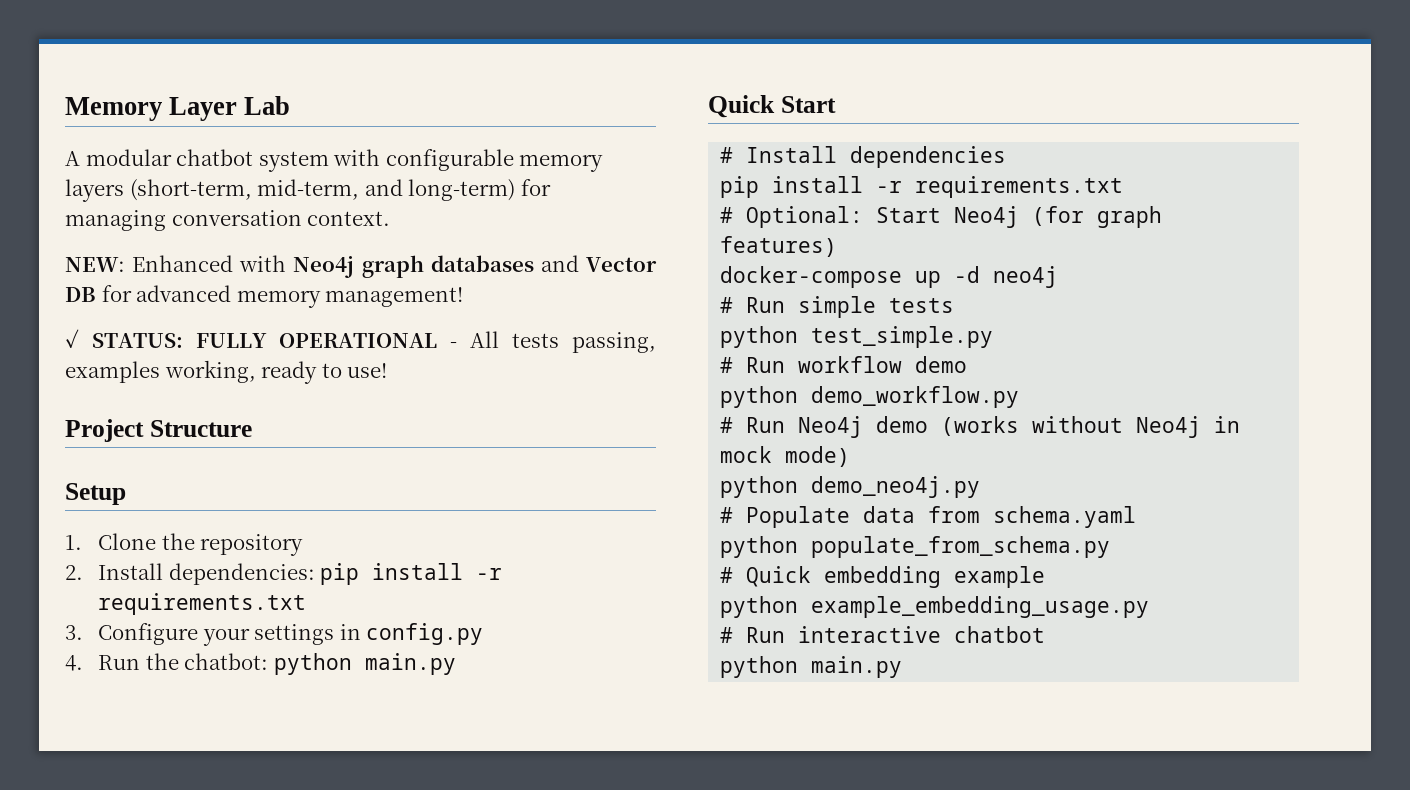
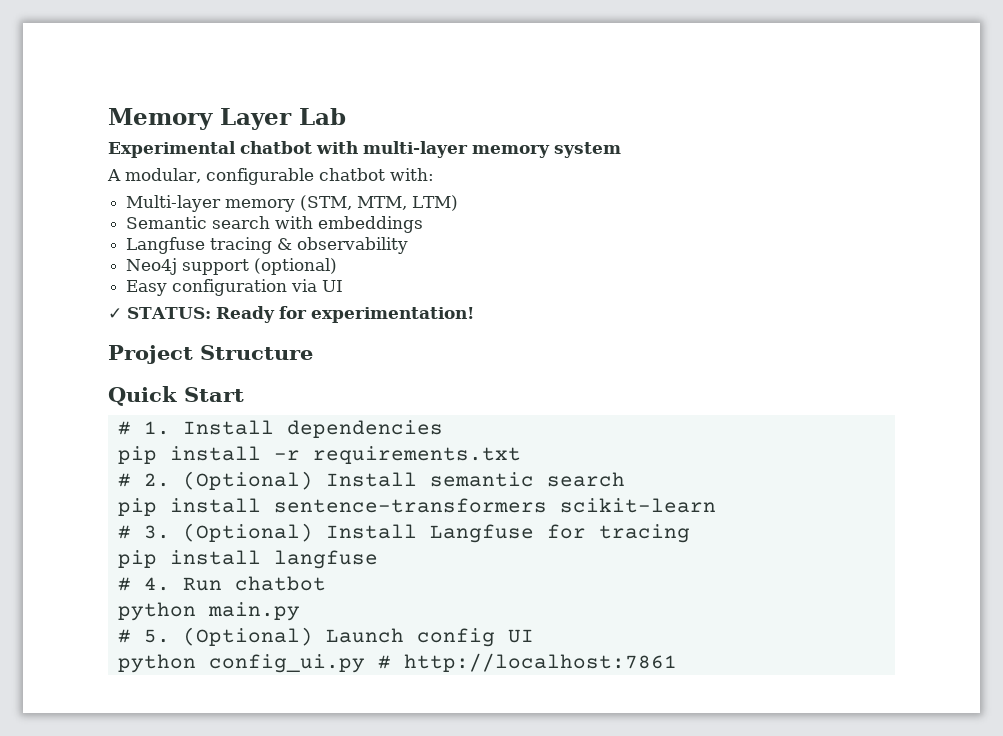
[65,149,604,172] [65,179,551,202] [65,210,391,231] [65,255,657,278] [65,285,464,308] [65,329,656,353] [65,360,388,384] [65,419,252,442] [65,483,126,505] [65,533,304,556] [65,563,503,585] [98,593,307,615] [65,623,484,646] [65,653,456,675] A modular chatbot system with configurable memory layers (short-term, mid-term, and long-term) for managing conversation context. // NEW: Enhanced with Neo4j graph databases and Vector DB for advanced memory management! // ✓ STATUS: FULLY OPERATIONAL - All tests passing, examples working, ready to use! // Project Structure // Setup // 1. Clone the repository // 2. Install dependencies: pip install -r requirements.txt // 3. Configure your settings in config.py // 4. Run the chatbot: python main.py -> [108,141,621,158] [107,168,434,185] [126,195,459,212] [126,216,424,233] [126,237,409,254] [126,258,338,275] [126,279,344,296] [108,306,474,323] [108,345,313,364] Experimental chatbot with multi-layer memory system // A modular, configurable chatbot with: // Multi-layer memory (STM, MTM, LTM) // Semantic search with embeddings // Langfuse tracing & observability // Neo4j support (optional) // Easy configuration via UI // ✓ STATUS: Ready for experimentation! // Project Structure
(734, 155) none -> [143,421,170,435] 1.
[746,206,1163,228] [720,236,838,257] [720,266,1059,288] [720,296,955,318] [720,326,994,348] [720,356,968,373] [720,386,1020,408] [720,416,1241,438] [720,446,851,467] [720,476,981,498] [720,506,1137,528] [720,536,1111,558] [720,566,1046,588] [720,596,1150,618] [720,626,1046,643] [720,656,903,678] Optional: Start Neo4j (for graph features) // docker-compose up -d neo4j // # Run simple tests // python test_simple.py // # Run workflow demo // python demo_workflow.py // # Run Neo4j demo (works without Neo4j in mock mode) // python demo_neo4j.py // # Populate data from schema.yaml // python populate_from_schema.py // # Quick embedding example // python example_embedding_usage.py // # Run interactive chatbot // python main.py -> [143,471,625,490] [117,498,716,516] [117,523,690,543] [117,550,378,569] [117,576,326,591] [117,602,300,621] [117,627,534,647] [117,653,677,673] 2. (Optional) Install semantic search // pip install sentence-transformers scikit-learn // # 3. (Optional) Install Langfuse for tracing // pip install langfuse // # 4. Run chatbot // python main.py // # 5. (Optional) Launch config UI // python config_ui.py # http://localhost:7861

